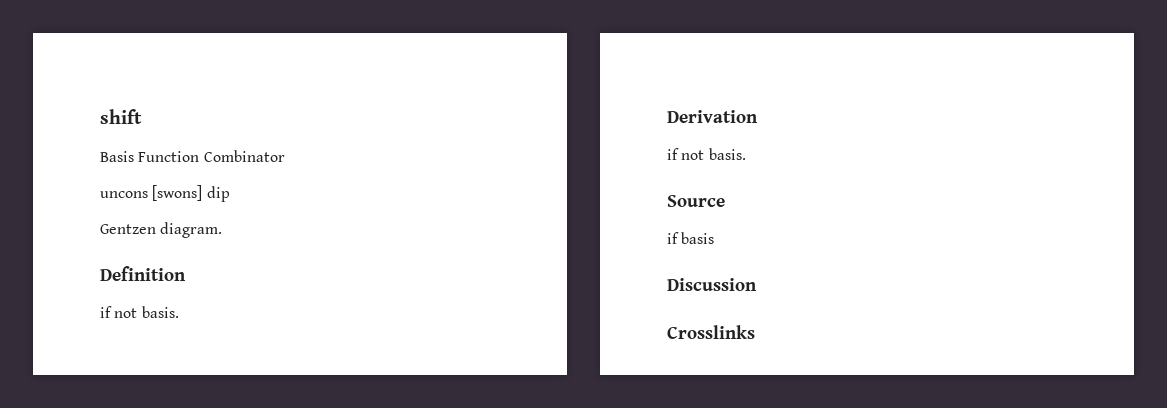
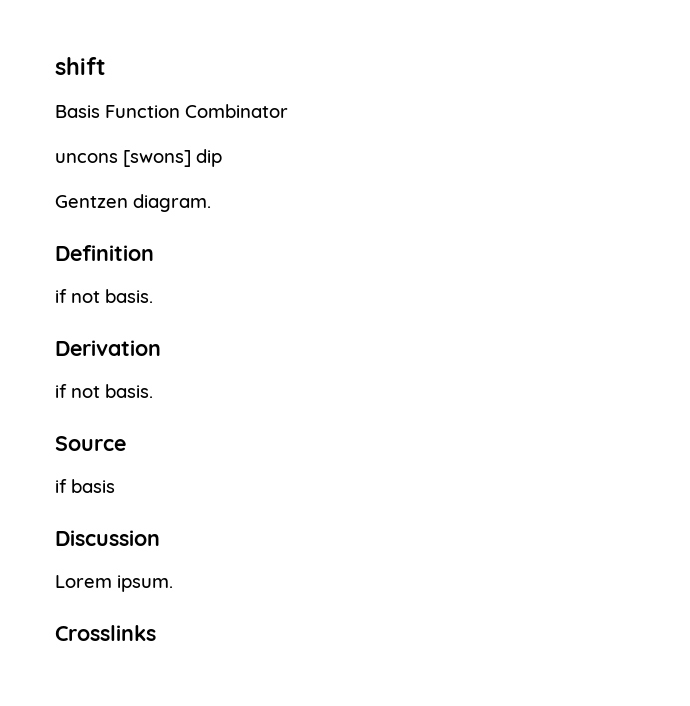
(757, 284) none -> [55,575,173,592] // Lorem ipsum.

